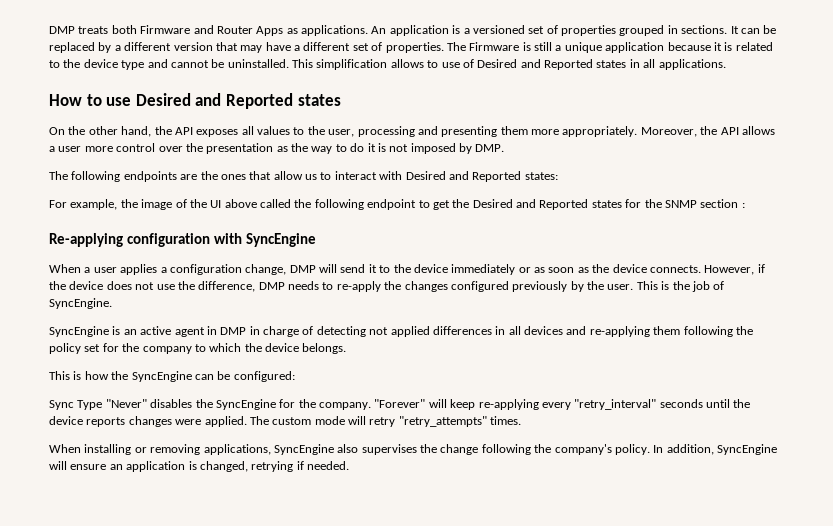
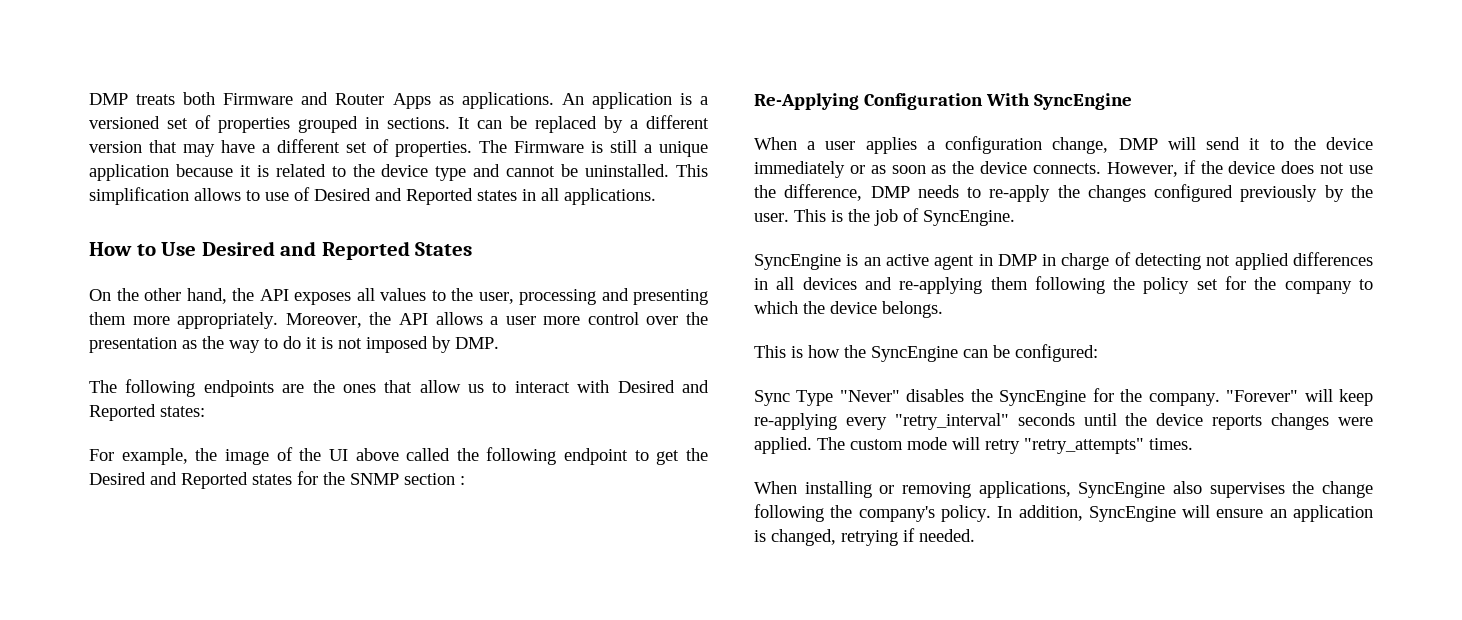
[106,93,341,109] use Desired and Reported states -> [161,241,473,260] Use Desired and Reported States
[49,233,242,247] Re-applying configuration with -> [754,93,1031,110] Re-Applying Configuration With

